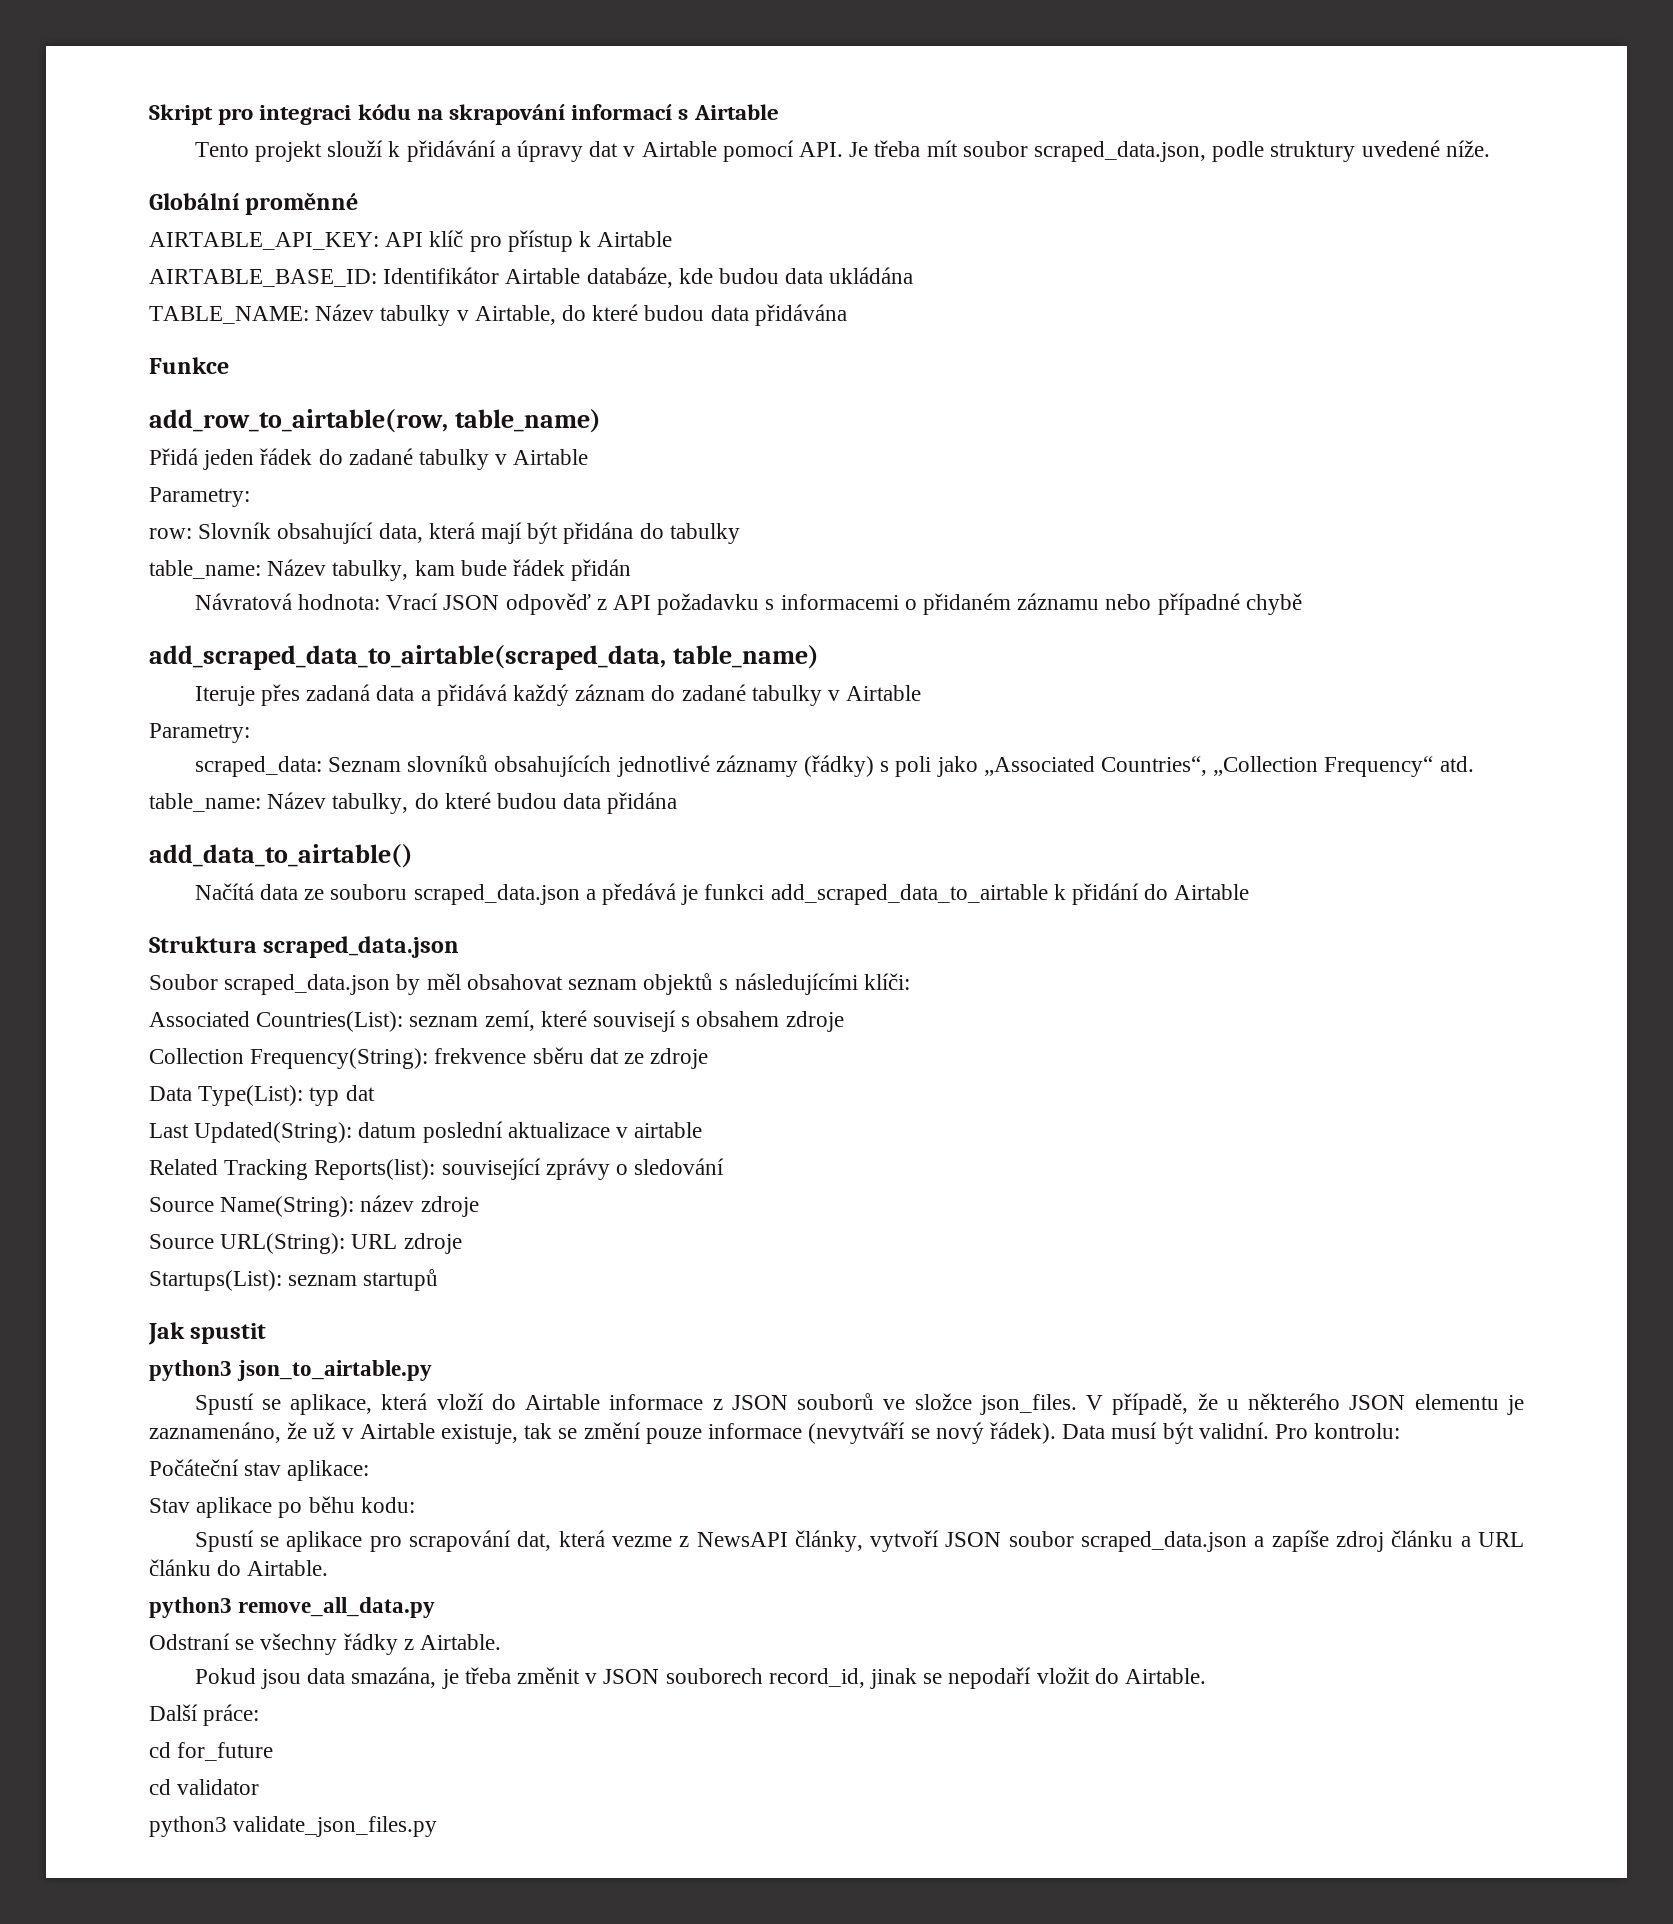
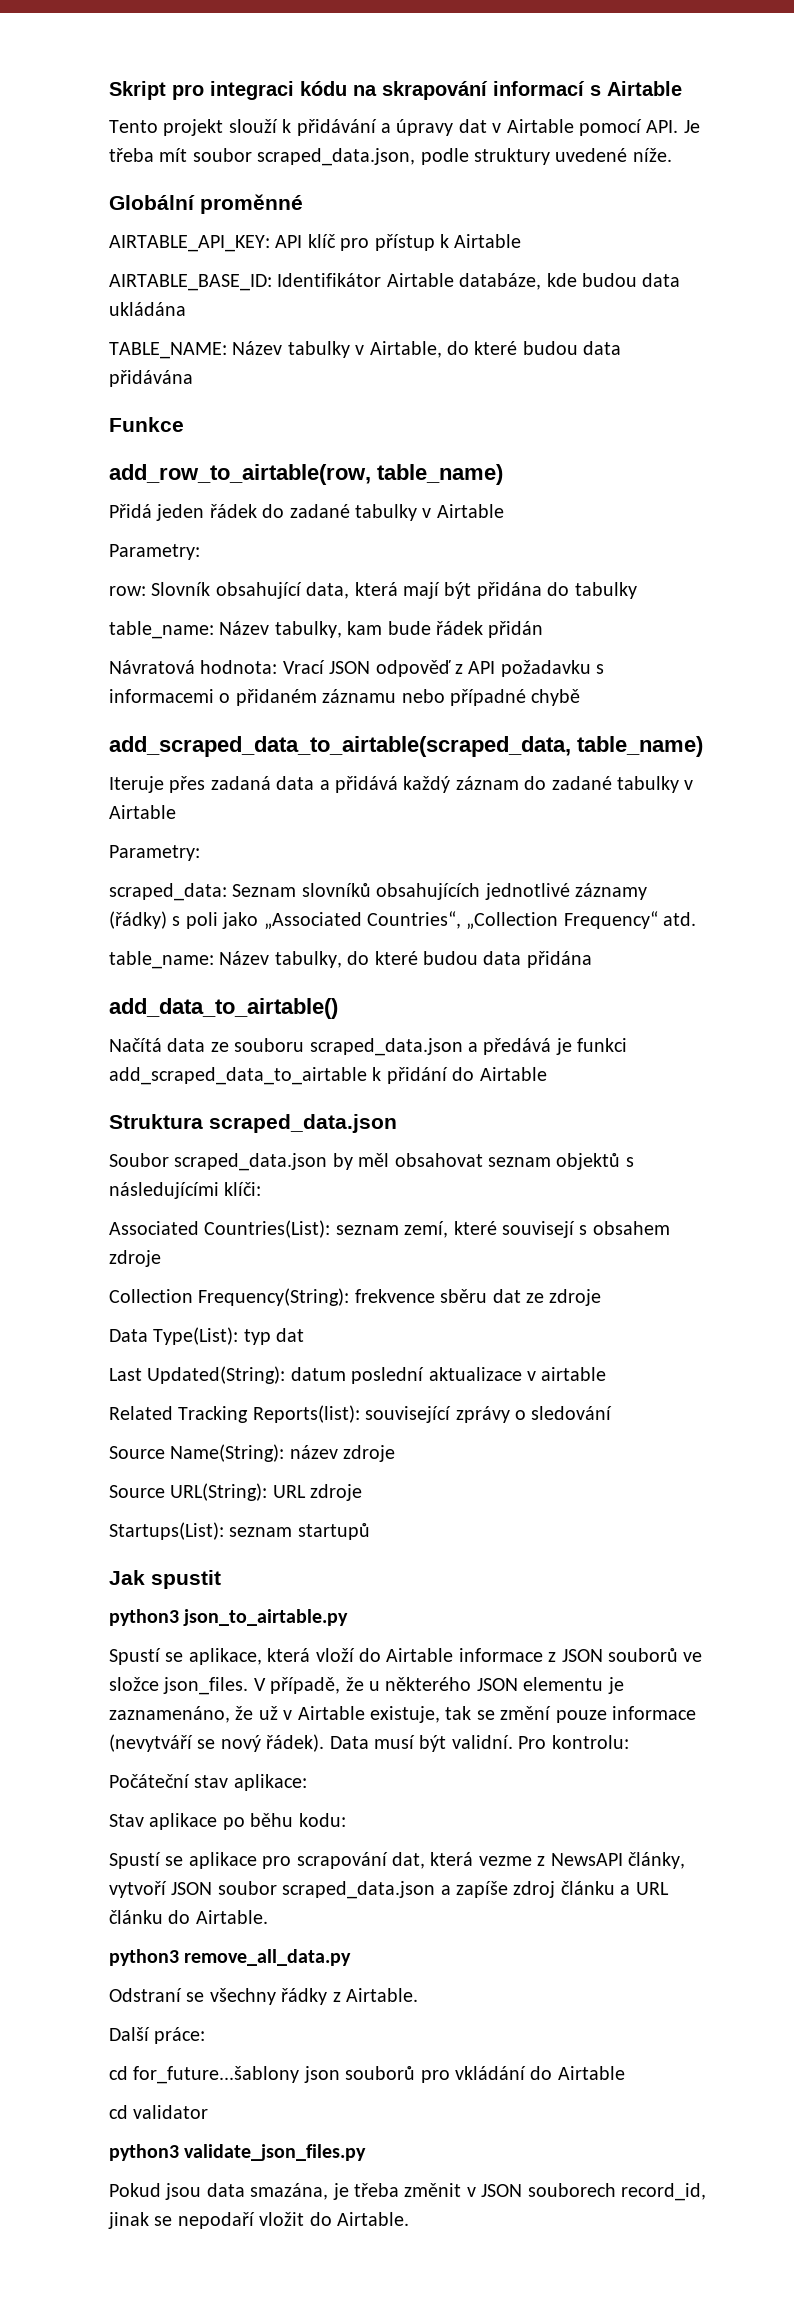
(502, 1642) none -> [109,2027,206,2044] [109,2066,625,2084] [109,2105,209,2119] [109,2144,367,2161] // Další práce: // cd for_future...šablony json souborů pro vkládání do Airtable // cd validator // python3 validate_json_files.py
[149,1704,260,1726] [149,1742,274,1761] [149,1779,260,1795] [149,1816,438,1837] // Další práce: // cd for_future // cd validator // python3 validate_json_files.py -> (409, 2219) none

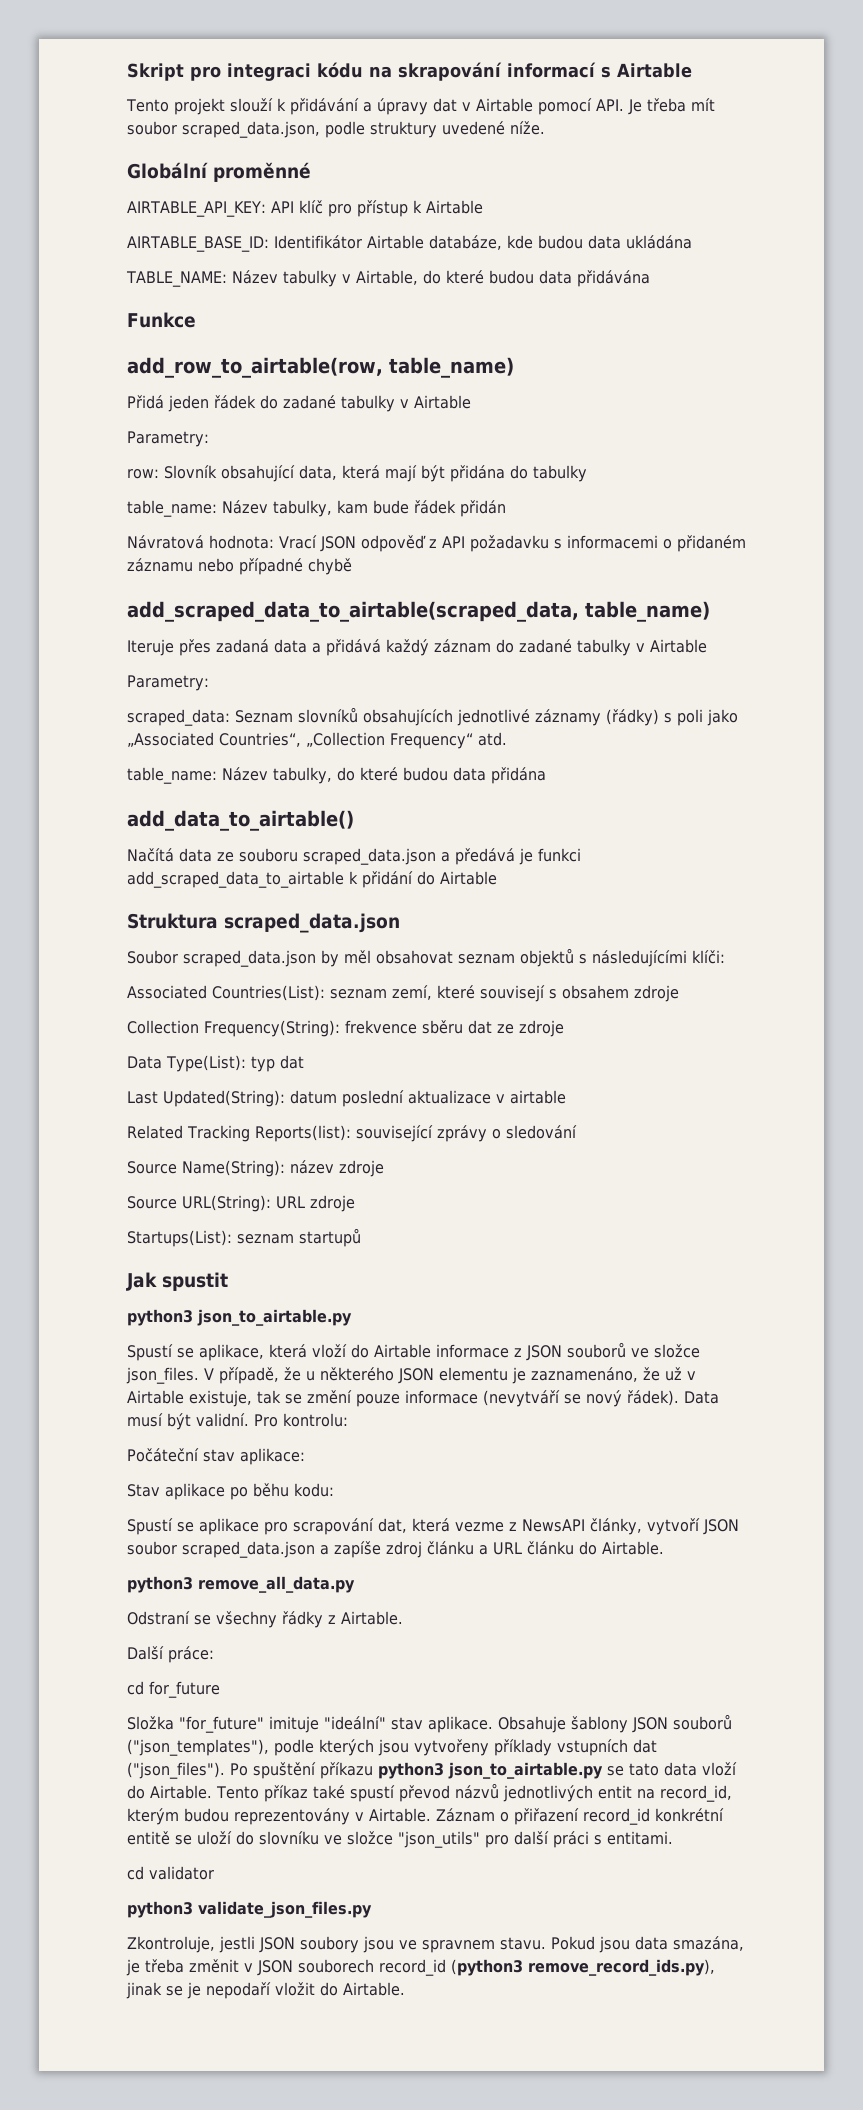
[133,2066,625,2084] [109,2105,209,2119] [109,2144,367,2161] for_future...šablony json souborů pro vkládání do Airtable // cd validator // python3 validate_json_files.py // -> [149,1681,220,1698] [127,1714,732,1733] [127,1739,657,1756] [127,1762,737,1779] [127,1783,732,1802] [127,1808,724,1825] [127,1831,673,1848] [127,1866,214,1880] [127,1901,372,1918] [127,1936,546,1953] for_future // Složka "for_future" imituje "ideální" stav aplikace. Obsahuje šablony JSON souborů ("json_templates"), podle kterých jsou vytvořeny příklady vstupních dat ("json_files"). Po spuštění příkazu python3 json_to_airtable.py se tato data vloží do Airtable. Tento příkaz také spustí převod názvů jednotlivých entit na record_id, kterým budou reprezentovány v Airtable. Záznam o přiřazení record_id konkrétní entitě se uloží do slovníku ve složce "json_utils" pro další práci s entitami. // cd validator // python3 validate_json_files.py // Zkontroluje, jestli JSON soubory jsou ve spravnem stavu.
[620,2183,706,2201] record_id, -> [379,1959,715,1976] record_id (python3 remove_record_ids.py),
(173, 2221) none -> [187,1982,201,1999] je

